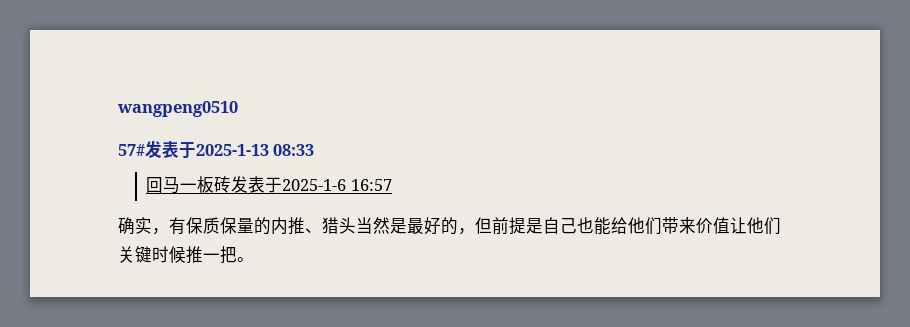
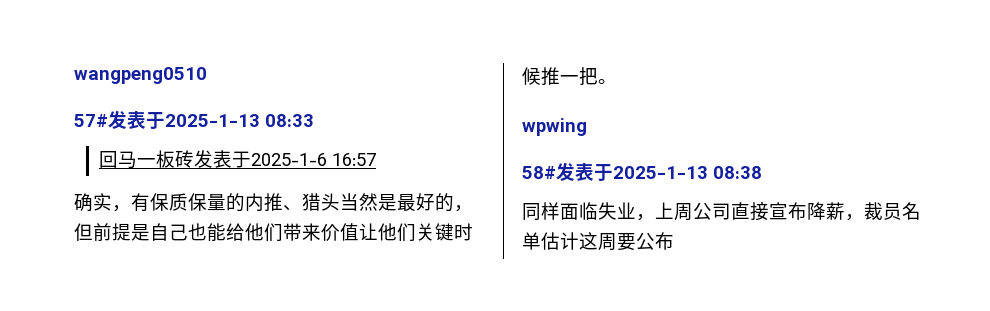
(254, 259) none -> [522,118,587,136] [522,162,762,181] [522,202,921,221] [522,232,674,251] // wpwing // 58#发表于2025-1-13 08:38 // 同样面临失业，上周公司直接宣布降薪，裁员名单估计这周要公布

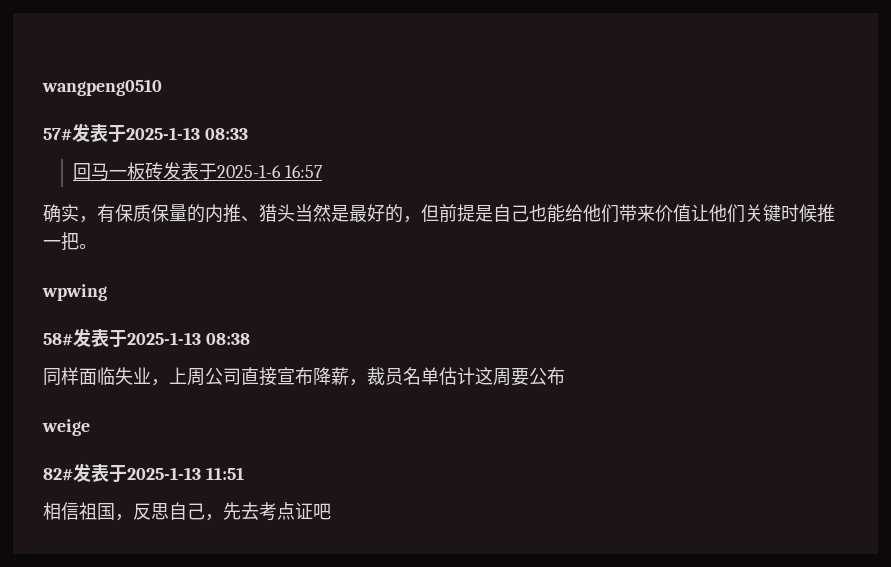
(674, 241) none -> [42,419,90,436] [43,463,244,482] [43,502,331,521] // weige // 82#发表于2025-1-13 11:51 // 相信祖国，反思自己，先去考点证吧

